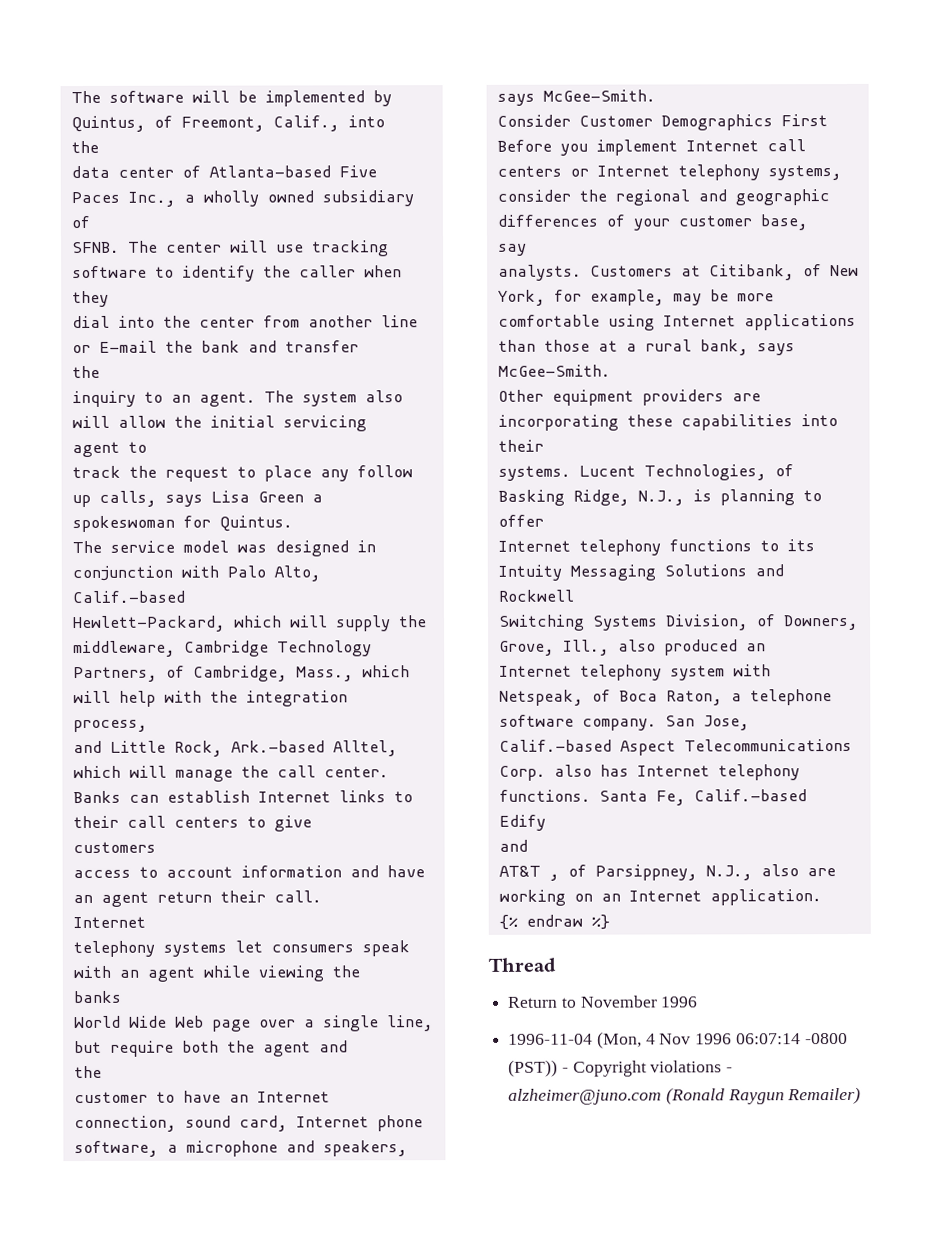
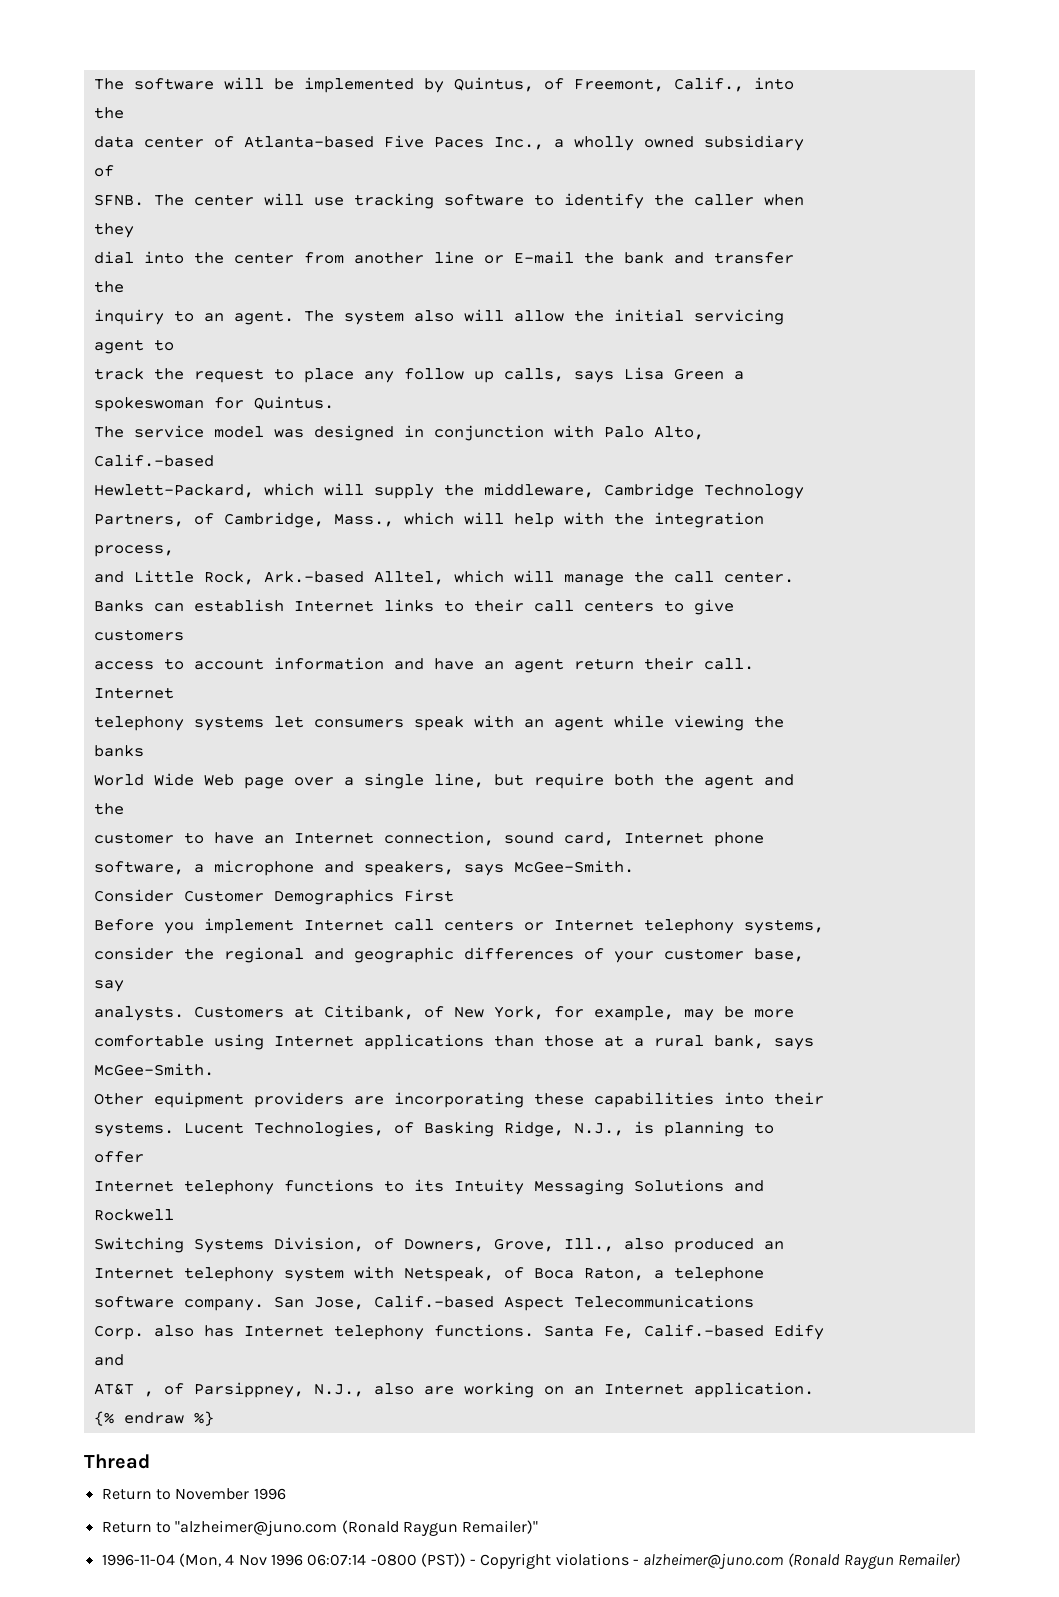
(699, 1002) none -> [101,1520,539,1536] // Return to "alzheimer@juno.com (Ronald Raygun Remailer)"

